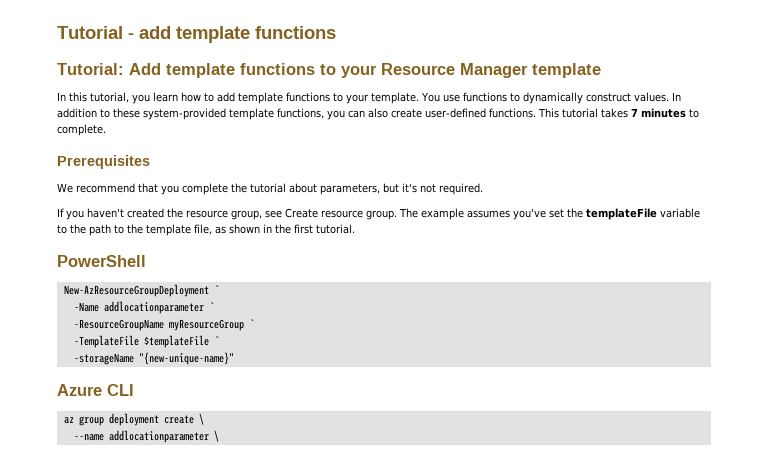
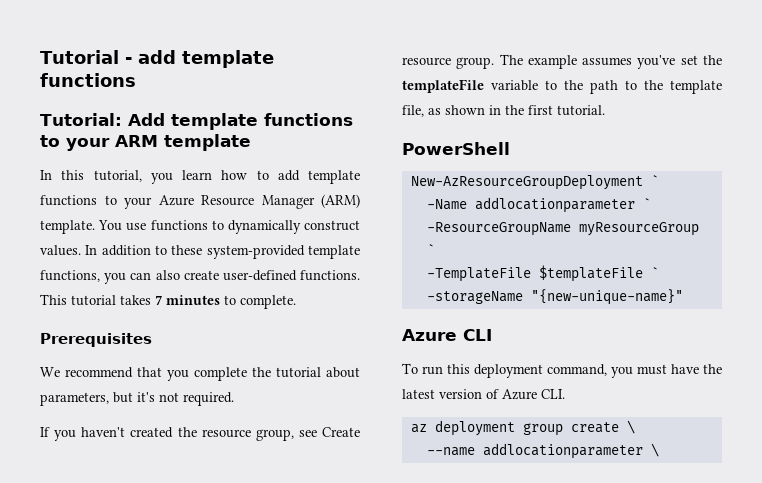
[381,63,528,78] Resource Manager -> [115,135,158,147] ARM
(369, 99) none -> [158,194,360,209] Azure Resource Manager (ARM)
(134, 390) none -> [402,363,722,378] [402,389,565,400] // To run this deployment command, you must have the latest version of Azure CLI.
[78,413,159,426] group deployment -> [434,420,563,436] deployment group

